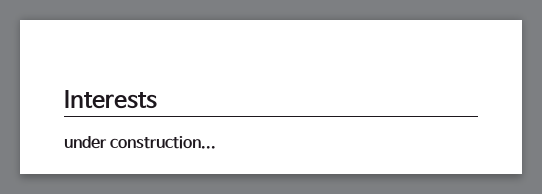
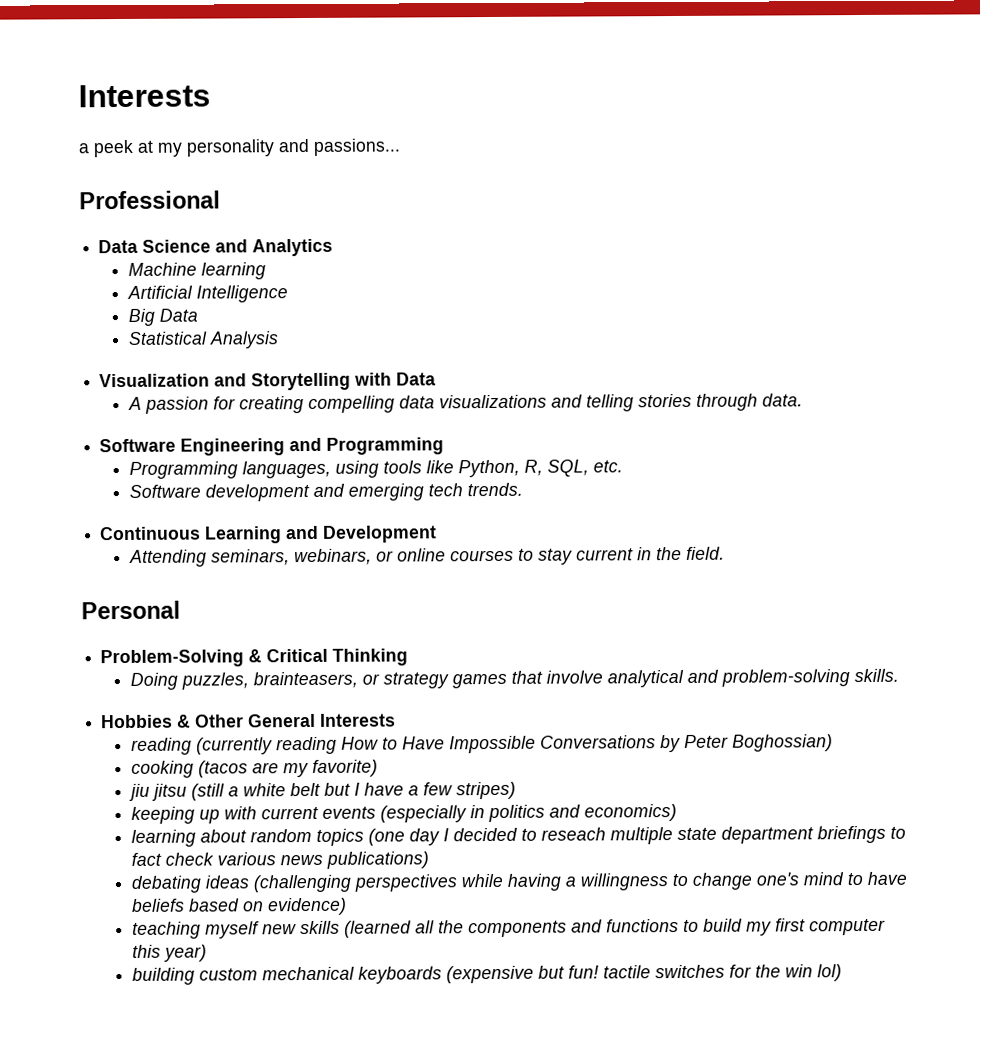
[64,90,157,109] [64,136,217,149] Interests // under construction... -> [78,84,211,108] [78,138,401,158] [79,190,221,210] [98,238,334,257] [127,262,266,280] [126,285,288,303] [127,308,198,326] [127,331,279,349] [99,372,437,391] [127,393,803,414] [99,437,445,456] [128,459,623,479] [128,482,523,502] [100,525,438,544] [128,546,725,567] [81,600,181,620] [100,648,409,668] [129,668,899,690] [101,713,397,729] [130,734,833,755] [130,759,378,778] [128,781,516,801] [130,804,677,824] [130,825,906,847] [130,851,429,869] [130,871,907,893] [131,897,347,916] [131,918,886,939] [131,944,207,962] [131,964,842,985] Interests // a peek at my personality and passions... // Professional // Data Science and Analytics // Machine learning // Artificial Intelligence // Big Data // Statistical Analysis // Visualization and Storytelling with Data // A passion for creating compelling data visualizations and telling stories through data. // Software Engineering and Programming // Programming languages, using tools like Python, R, SQL, etc. // Software development and emerging tech trends. // Continuous Learning and Development // Attending seminars, webinars, or online courses to stay current in the field. // Personal // Problem-Solving & Critical Thinking // Doing puzzles, brainteasers, or strategy games that involve analytical and problem-solving skills. // Hobbies & Other General Interests // reading (currently reading How to Have Impossible Conversations by Peter Boghossian) // cooking (tacos are my favorite) // jiu jitsu (still a white belt but I have a few stripes) // keeping up with current events (especially in politics and economics) // learning about random topics (one day I decided to reseach multiple state department briefings to fact check various news publications) // debating ideas (challenging perspectives while having a willingness to change one's mind to have beliefs based on evidence) // teaching myself new skills (learned all the components and functions to build my first computer this year) // building custom mechanical keyboards (expensive but fun! tactile switches for the win lol)

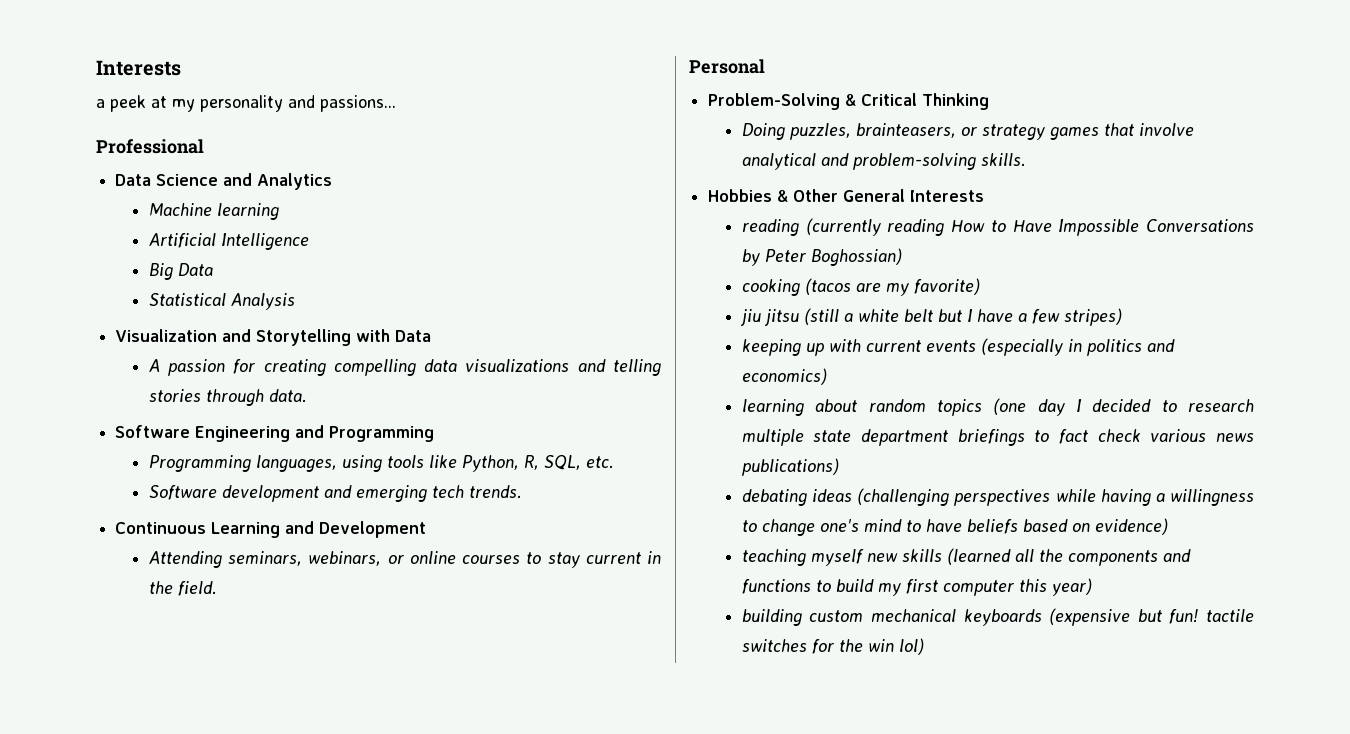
[540,827,606,841] reseach -> [1188,399,1254,412] research

